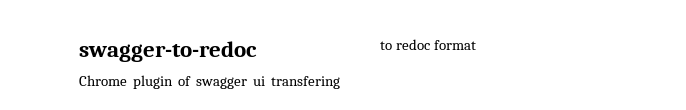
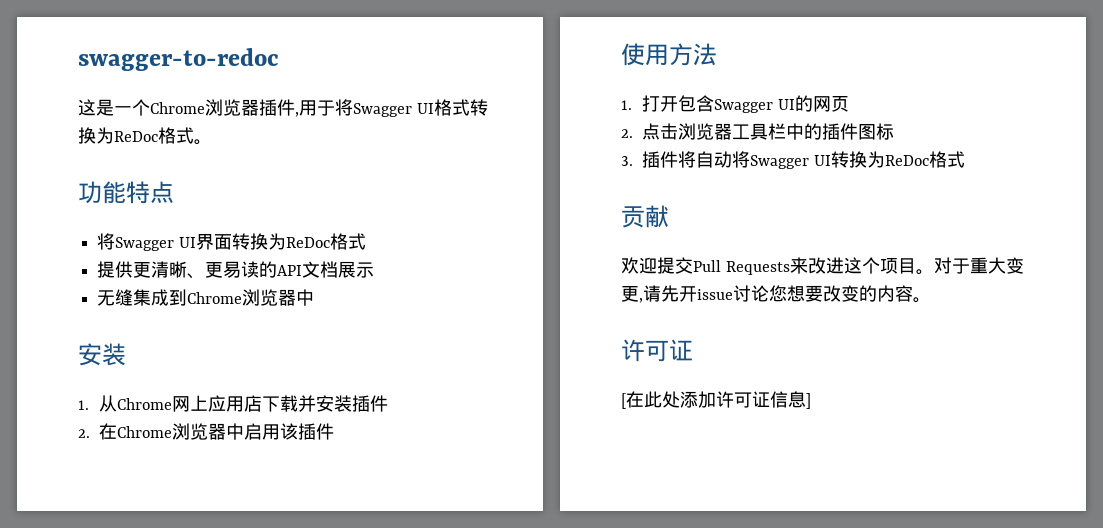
[79,75,340,89] [380,39,476,50] Chrome plugin of swagger ui transfering to redoc format -> [78,99,488,117] [78,127,212,145] [78,181,174,204] [97,233,366,251] [97,261,375,279] [97,289,315,306] [78,343,126,366] [78,395,389,412] [78,423,335,440] [621,43,717,66] [621,95,850,113] [621,123,895,140] [621,151,966,169] [621,205,669,228] [621,257,1024,275] [621,285,931,303] [621,339,693,362] [621,391,811,409] 这是一个Chrome浏览器插件,用于将Swagger UI格式转换为ReDoc格式。 // 功能特点 // 将Swagger UI界面转换为ReDoc格式 // 提供更清晰、更易读的API文档展示 // 无缝集成到Chrome浏览器中 // 安装 // 1.从Chrome网上应用店下载并安装插件 // 2.在Chrome浏览器中启用该插件 // 使用方法 // 1.打开包含Swagger UI的网页 // 2.点击浏览器工具栏中的插件图标 // 3.插件将自动将Swagger UI转换为ReDoc格式 // 贡献 // 欢迎提交Pull Requests来改进这个项目。对于重大变更,请先开issue讨论您想要改变的内容。 // 许可证 // [在此处添加许可证信息]

